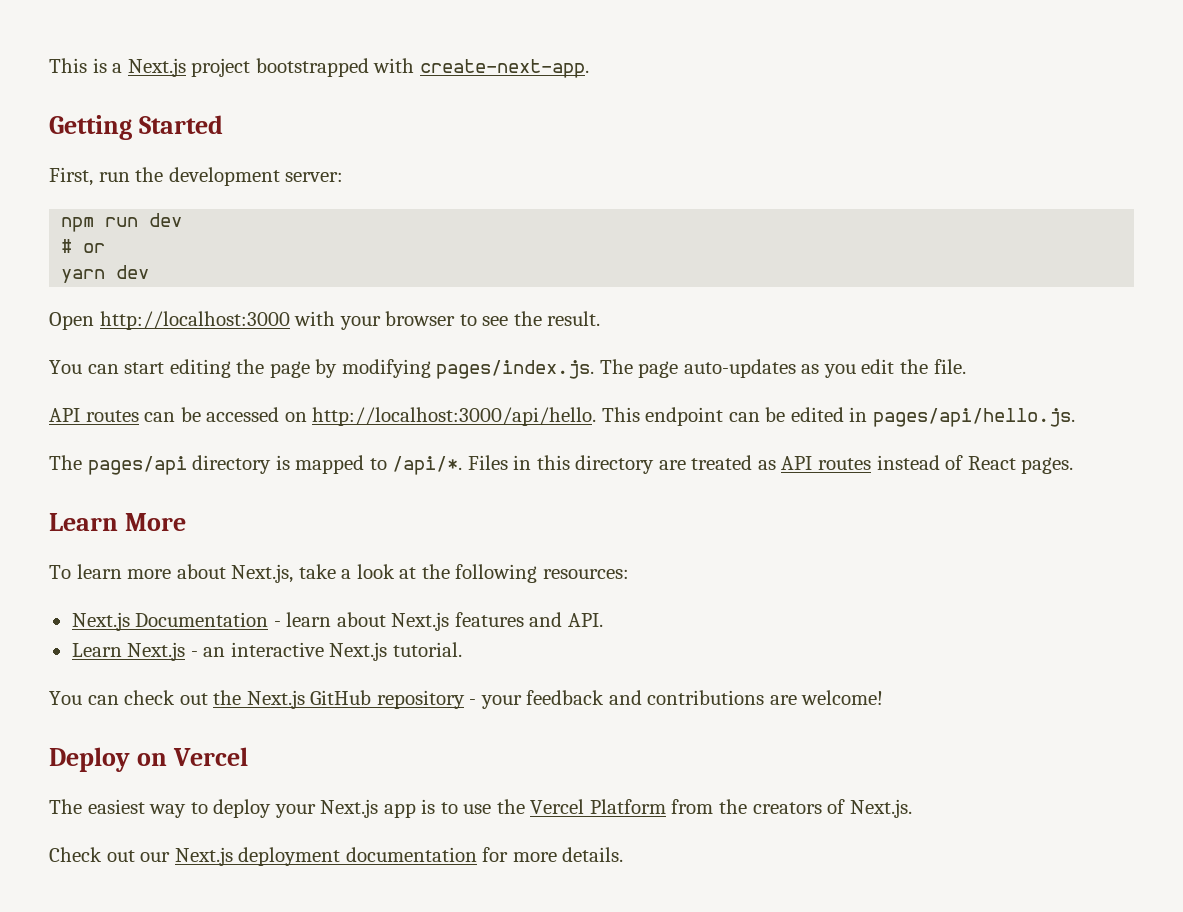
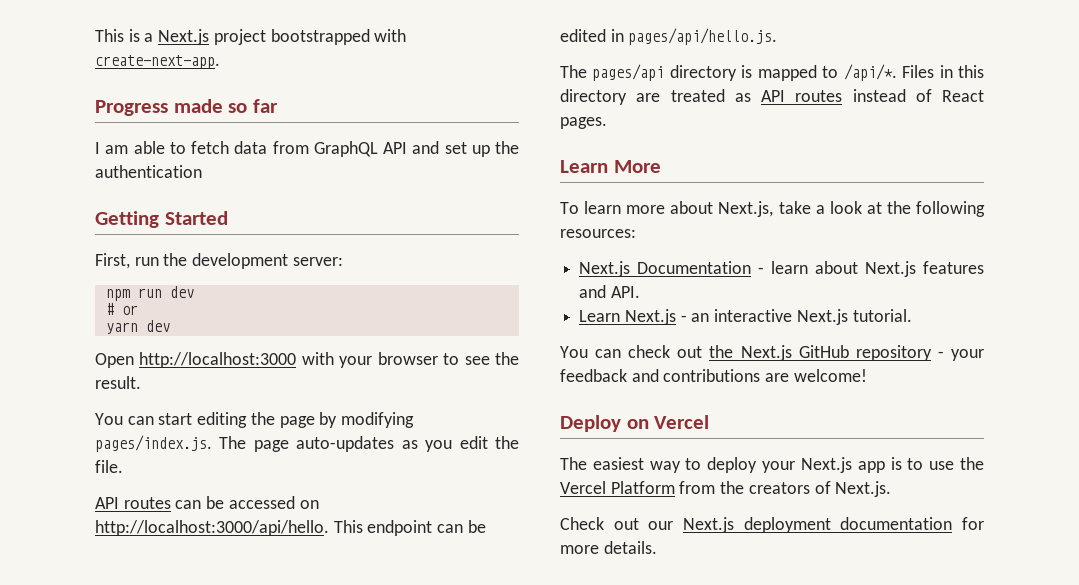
(589, 68) none -> [95,99,278,116] [95,141,519,157] [95,165,202,178] // Progress made so far // I am able to fetch data from GraphQL API and set up the authentication

